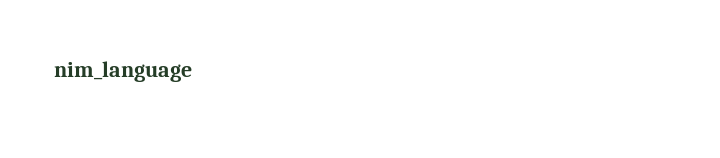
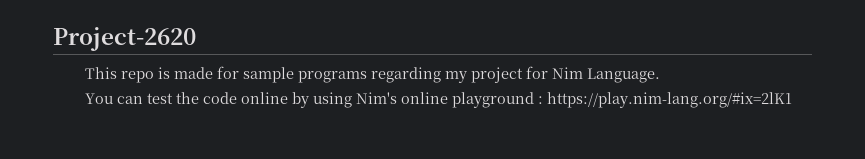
[54,61,192,82] nim_language -> [53,27,196,51] [84,66,660,83] [84,92,792,108] Project-2620 // This repo is made for sample programs regarding my project for Nim Language. // You can test the code online by using Nim's online playground : https://play.nim-lang.org/#ix=2lK1

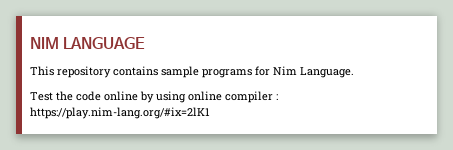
[53,27,196,51] Project-2620 -> [30,37,146,49] NIM LANGUAGE
[120,66,523,83] repo is made for sample programs regarding my project -> [57,66,252,78] repository contains sample programs
[84,93,173,104] You can test -> [30,92,53,101] Test
[355,92,534,108] Nim's online playground -> [188,91,273,103] online compiler

